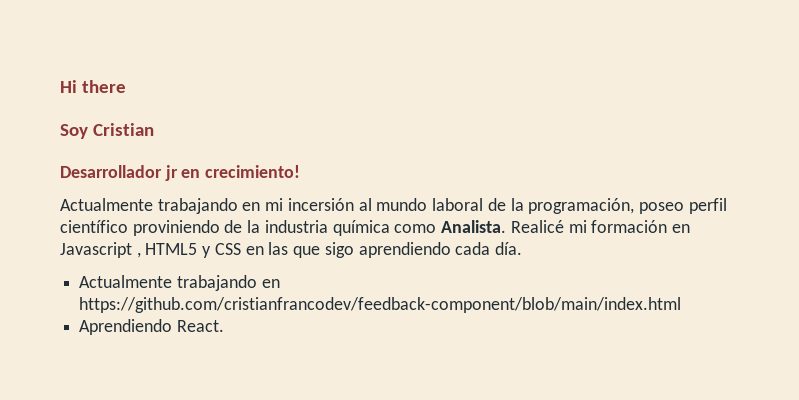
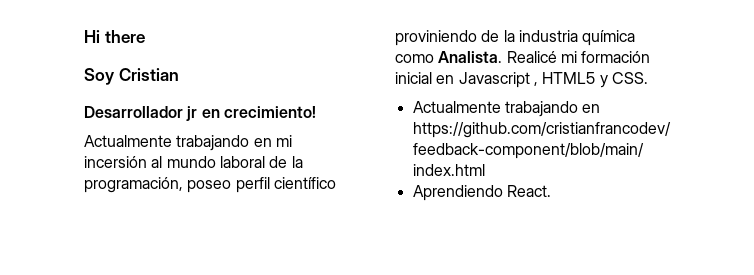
(668, 226) none -> [395,72,432,84] inicial
[214,242,522,258] CSS en las que sigo aprendiendo cada día. -> [611,72,648,84] CSS.

